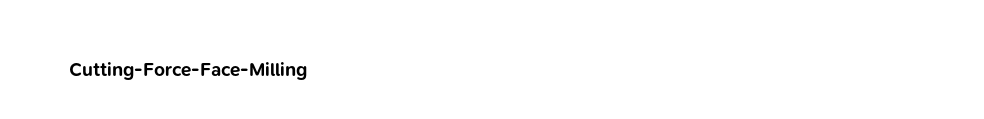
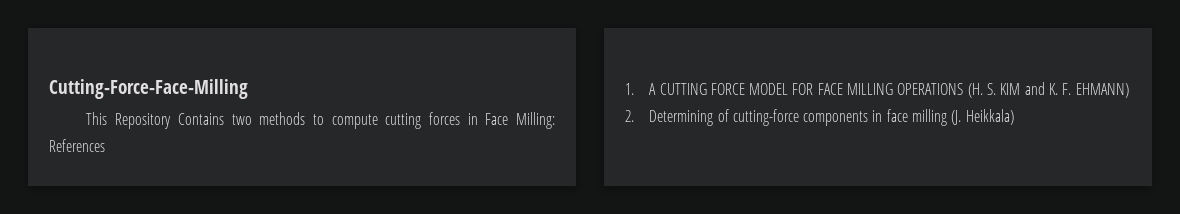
(307, 71) none -> [86,112,555,129] [49,139,105,152] [625,82,1129,98] [625,109,1014,126] // This Repository Contains two methods to compute cutting forces in Face Milling: References // 1. A CUTTING FORCE MODEL FOR FACE MILLING OPERATIONS (H. S. KIM and K. F. EHMANN) // 2. Determining of cutting-force components in face milling (J. Heikkala)

